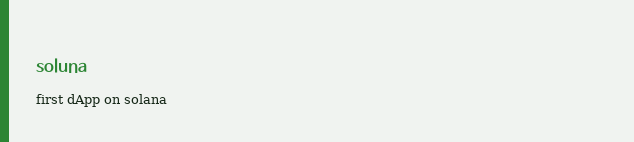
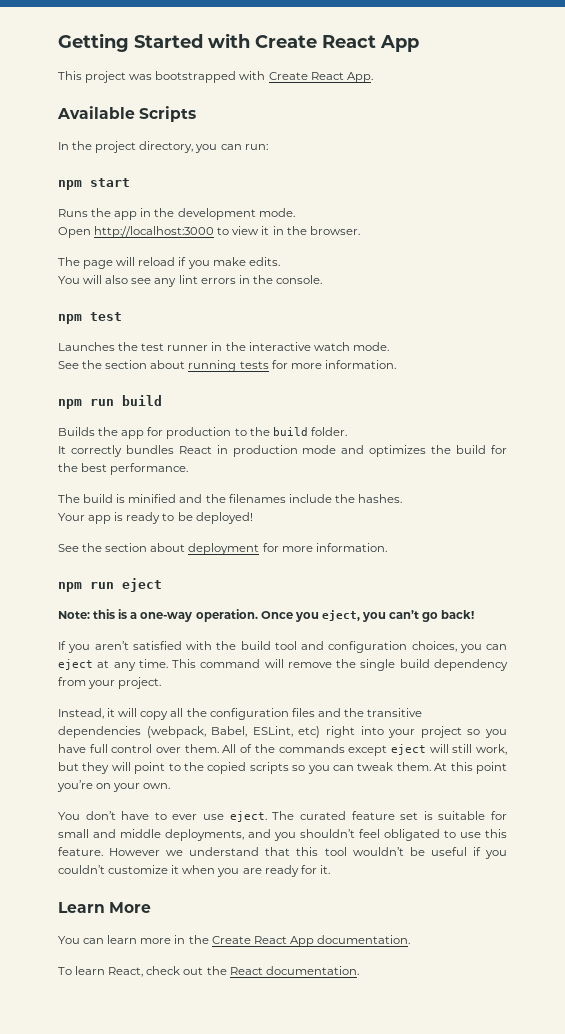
[36,58,88,73] [36,94,167,107] soluna // first dApp on solana -> [58,33,419,52] [58,71,373,83] [57,106,197,122] [58,141,268,153] [58,178,130,190] [58,208,295,220] [58,226,360,238] [58,257,280,269] [58,275,322,287] [58,312,122,324] [58,342,389,351] [58,360,396,372] [58,395,162,409] [58,427,347,439] [58,445,507,457] [58,463,189,475] [58,494,402,503] [58,512,253,524] [58,543,387,555] [58,578,162,592] [58,609,475,622] [58,641,507,653] [58,659,508,671] [58,677,162,689] [58,708,423,720] [58,726,508,738] [58,744,507,756] [58,762,507,774] [57,780,171,792] [58,811,508,822] [58,829,507,841] [58,847,507,859] [58,865,330,877] [58,902,152,913] [58,935,410,947] [58,966,359,977] Getting Started with Create React App // This project was bootstrapped with Create React App. // Available Scripts // In the project directory, you can run: // npm start // Runs the app in the development mode. // Open http://localhost:3000 to view it in the browser. // The page will reload if you make edits. // You will also see any lint errors in the console. // npm test // Launches the test runner in the interactive watch mode. // See the section about running tests for more information. // npm run build // Builds the app for production to the build folder. // It correctly bundles React in production mode and optimizes the build for the best performance. // The build is minified and the filenames include the hashes. // Your app is ready to be deployed! // See the section about deployment for more information. // npm run eject // Note: this is a one-way operation. Once you eject, you can’t go back! // If you aren’t satisfied with the build tool and configuration choices, you can eject at any time. This command will remove the single build dependency from your project. // Instead, it will copy all the configuration files and the transitive dependencies (webpack, Babel, ESLint, etc) right into your project so you have full control over them. All of the commands except eject will still work, but they will point to the copied scripts so you can tweak them. At this point you’re on your own. // You don’t have to ever use eject. The curated feature set is suitable for small and middle deployments, and you shouldn’t feel obligated to use this feature. However we understand that this tool wouldn’t be useful if you couldn’t customize it when you are ready for it. // Learn More // You can learn more in the Create React App documentation. // To learn React, check out the React documentation.

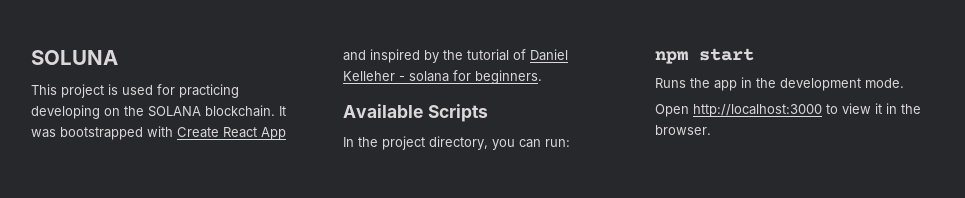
[58,33,419,52] [58,71,127,83] Getting Started with Create React App // This project -> [31,50,118,65] [31,84,239,98] [31,105,286,119] SOLUNA // This project is used for practicing developing on the SOLANA blockchain. It
[346,72,373,83] App. -> [261,127,286,140] [343,49,568,63] [343,70,542,84] App and inspired by the tutorial of Daniel Kelleher - solana for beginners.
[58,257,280,269] [58,275,322,287] [58,312,122,324] [58,342,389,351] [58,360,396,372] [58,395,162,409] [58,427,347,439] [58,445,507,457] [58,463,189,475] [58,494,402,503] [58,512,253,524] [58,543,387,555] [58,578,162,592] [58,609,475,622] [58,641,507,653] [58,659,508,671] [58,677,162,689] [58,708,423,720] [58,726,508,738] [58,744,507,756] [58,762,507,774] [57,780,171,792] [58,811,508,822] [58,829,507,841] [58,847,507,859] [58,865,330,877] [58,902,152,913] [58,935,410,947] [58,966,359,977] // The page will reload if you make edits. // You will also see any lint errors in the console. // npm test // Launches the test runner in the interactive watch mode. // See the section about running tests for more information. // npm run build // Builds the app for production to the build folder. // It correctly bundles React in production mode and optimizes the build for the best performance. // The build is minified and the filenames include the hashes. // Your app is ready to be deployed! // See the section about deployment for more information. // npm run eject // Note: this is a one-way operation. Once you eject, you can’t go back! // If you aren’t satisfied with the build tool and configuration choices, you can eject at any time. This command will remove the single build dependency from your project. // Instead, it will copy all the configuration files and the transitive dependencies (webpack, Babel, ESLint, etc) right into your project so you have full control over them. All of the commands except eject will still work, but they will point to the copied scripts so you can tweak them. At this point you’re on your own. // You don’t have to ever use eject. The curated feature set is suitable for small and middle deployments, and you shouldn’t feel obligated to use this feature. However we understand that this tool wouldn’t be useful if you couldn’t customize it when you are ready for it. // Learn More // You can learn more in the Create React App documentation. // To learn React, check out the React documentation. -> (711, 130) none

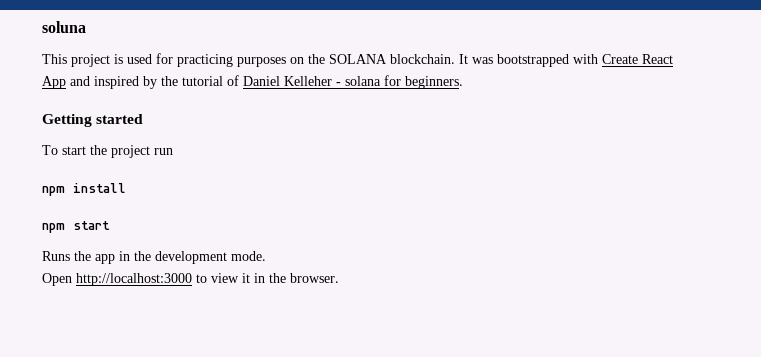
[31,50,118,65] SOLUNA -> [42,21,86,33] soluna
[31,105,100,119] developing -> [237,57,286,67] purposes
[343,104,488,122] [343,136,570,150] Available Scripts // In the project directory, you can run: -> [42,114,144,127] [42,145,173,158] [42,183,126,196] Getting started // To start the project run // npm install

